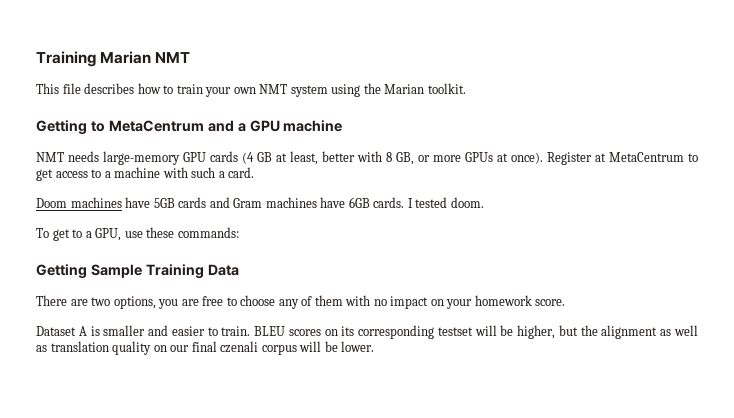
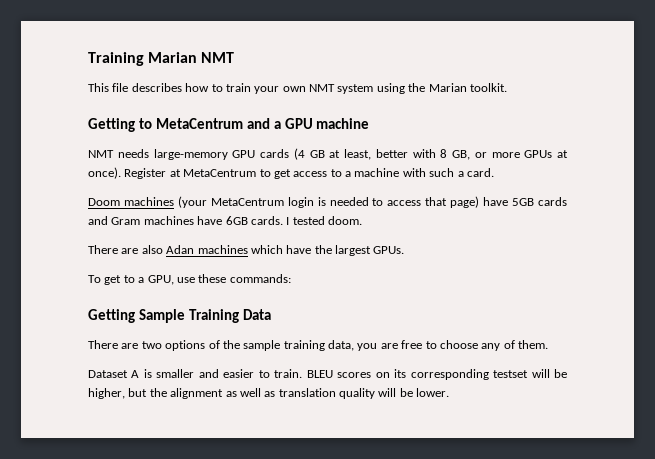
(122, 202) none -> [177,196,480,208] (your MetaCentrum login is needed to access that page)
(484, 202) none -> [88,245,405,256] // There are also Adan machines which have the largest GPUs.
[113,296,156,309] options, -> [165,340,354,351] options of the sample training data,
[314,295,566,309] them with no impact on your homework score. -> [518,340,548,349] them.
[153,341,297,355] on our final czenali corpus -> (375, 393) none

